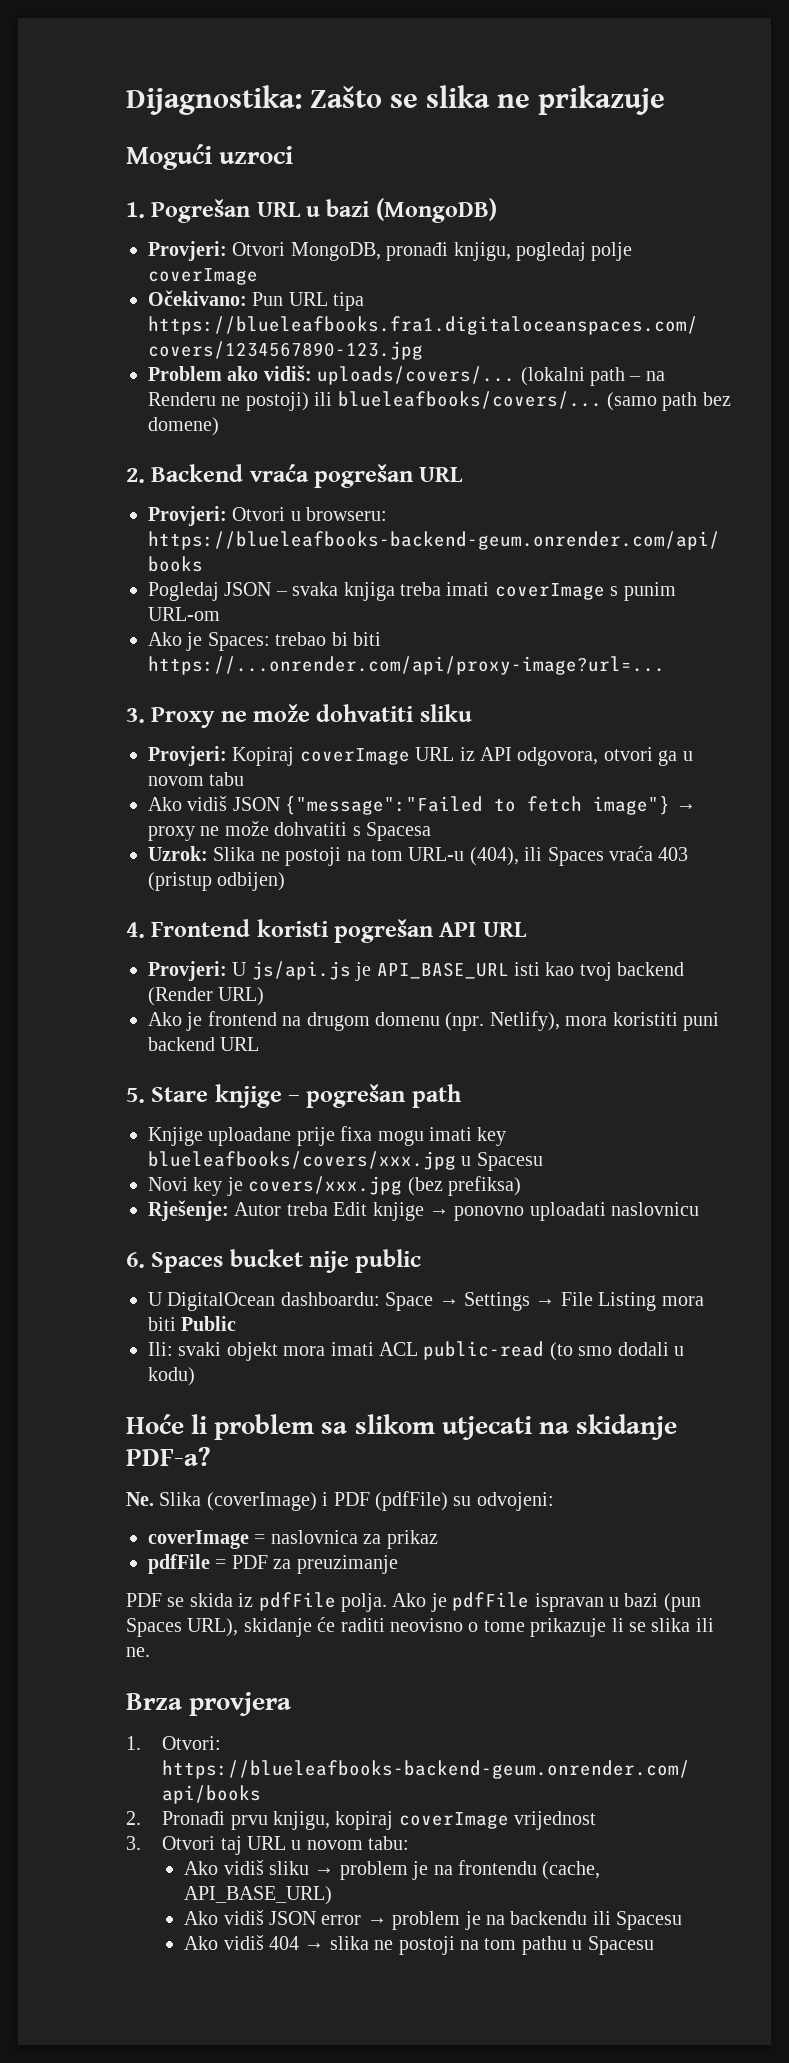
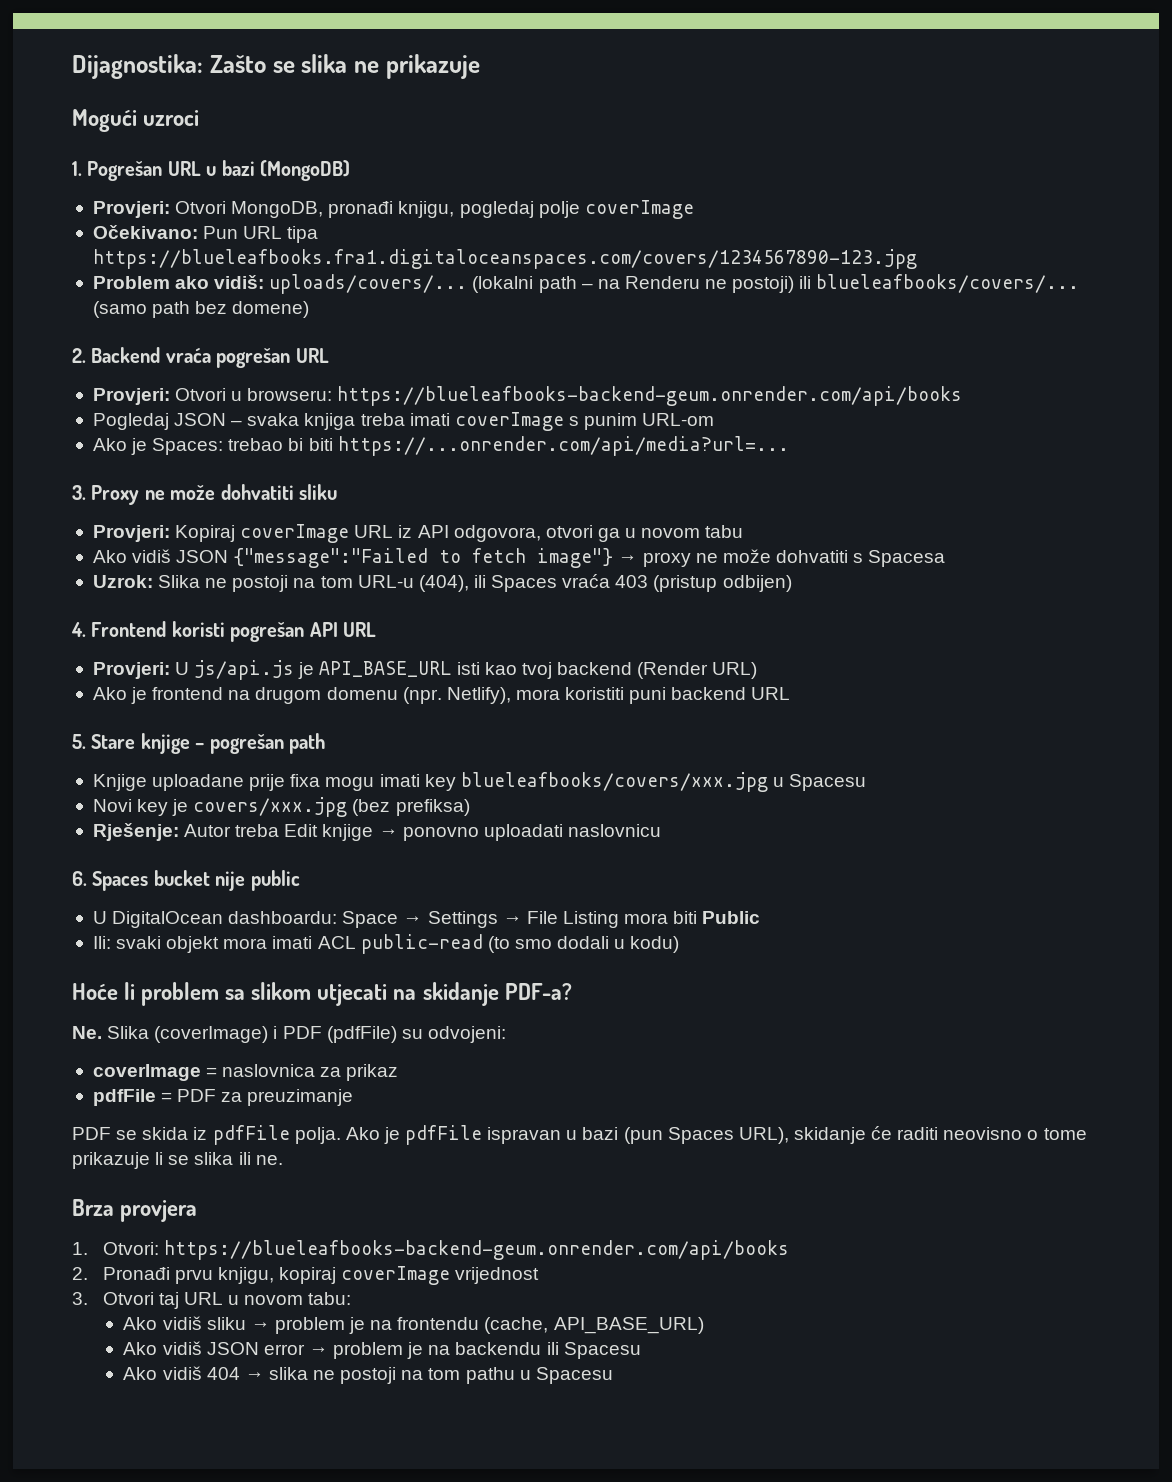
[148,656,665,675] https://...onrender.com/api/proxy-image?url=... -> [337,436,789,456] https://...onrender.com/api/media?url=...

